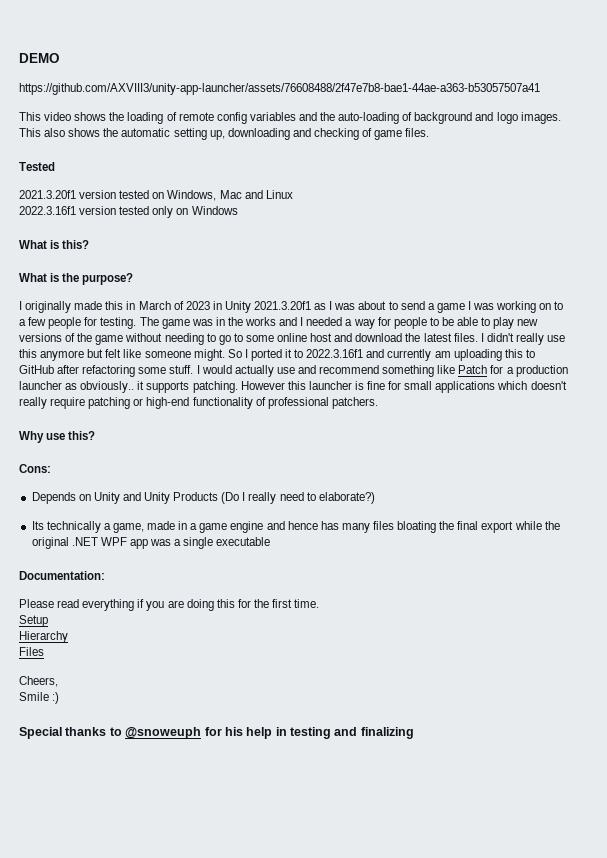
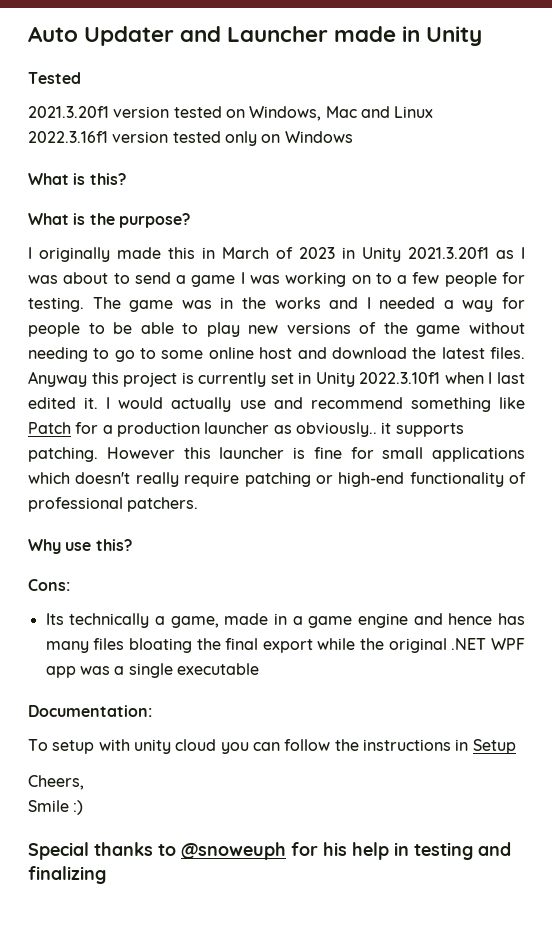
[19,53,60,63] [19,83,540,95] [19,112,561,124] [19,128,430,140] DEMO // https://github.com/AXVIII3/unity-app-launcher/assets/76608488/2f47e7b8-bae1-44ae-a363-b53057507a41 // This video shows the loading of remote config variables and the auto-loading of background and logo images. This also shows the automatic setting up, downloading and checking of game files. -> [28,26,483,46] Auto Updater and Launcher made in Unity
[480,333,566,345] [19,349,535,361] [19,365,194,377] I didn't really use this anymore but felt like someone might. So I ported it to 2022.3.16f1 and currently am uploading this to GitHub after refactoring some stuff. -> [28,371,526,387] [28,397,99,409] Anyway this project is currently set in Unity 2022.3.10f1 when I last edited it.
[31,492,375,504] // Depends on Unity and Unity Products (Do I really need to elaborate?) -> (70, 585) none
[19,599,320,611] Please read everything if you are doing this for the first time. // -> [28,739,469,754] To setup with unity cloud you can follow the instructions in
[19,631,68,643] [19,647,44,656] // Hierarchy // Files -> (516, 746) none

